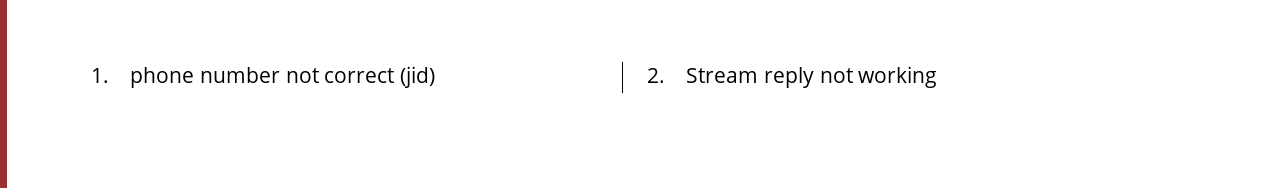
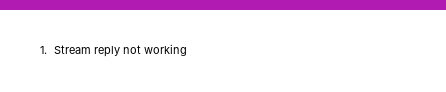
[130,66,435,88] [647,68,665,83] phone number not correct (jid) // 2. -> (47, 50) none

